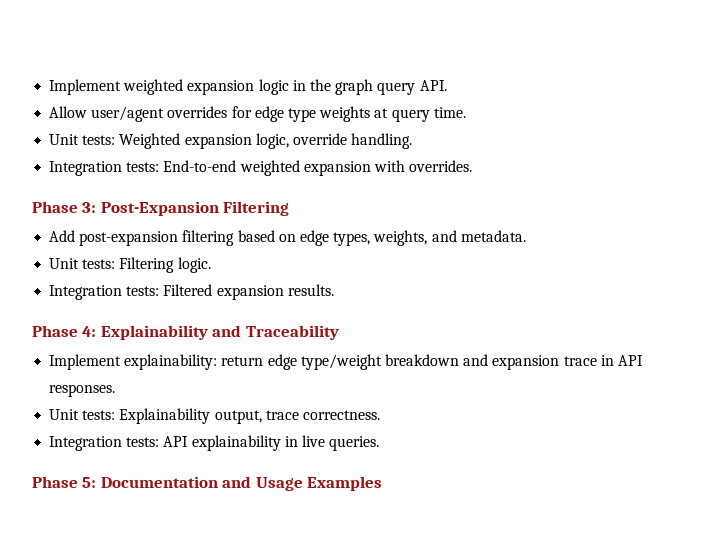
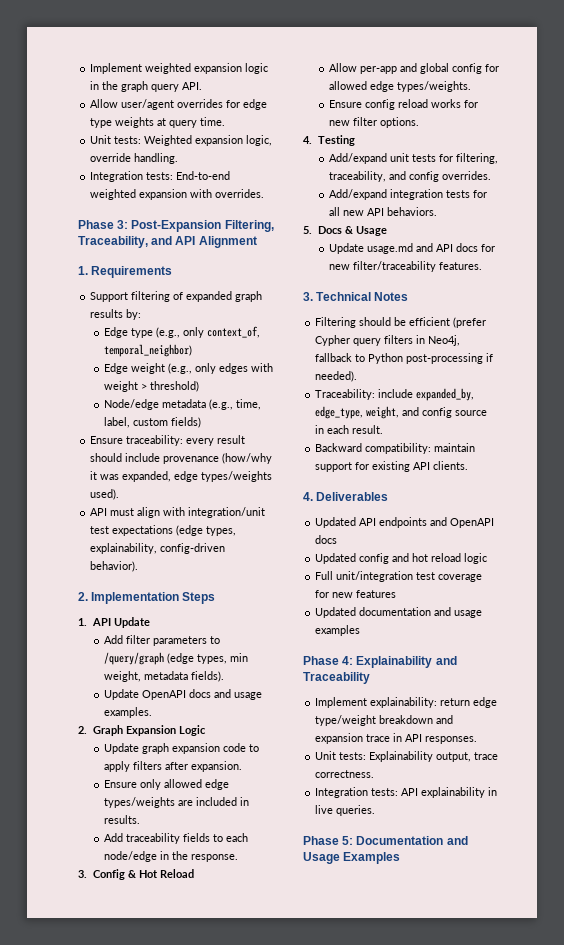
[223,201,290,216] [49,230,526,246] [49,257,211,273] [49,284,334,300] Filtering // Add post-expansion filtering based on edge types, weights, and metadata. // Unit tests: Filtering logic. // Integration tests: Filtered expansion results. -> [224,220,274,232] [78,236,257,248] [78,266,173,278] [90,291,263,302] [90,309,142,320] [103,326,260,338] [103,344,192,357] [103,363,273,374] [103,381,199,392] [103,399,261,410] [103,417,201,428] [90,435,246,446] [90,453,273,464] [90,471,273,482] [90,489,120,500] [90,507,266,518] [90,525,237,536] [90,543,226,554] [90,561,139,572] [78,592,216,604] [78,617,150,628] [103,635,220,646] [103,652,248,665] [103,671,224,682] [103,689,262,700] [103,707,152,718] [78,725,206,736] [103,743,259,754] [103,761,242,772] [103,779,229,790] [103,797,249,808] [103,815,140,824] [103,833,248,844] [103,851,238,862] [78,869,194,880] [328,63,499,74] [328,81,471,92] [328,99,478,110] [328,117,419,128] [303,135,355,146] [328,153,498,164] [328,171,491,182] [328,189,487,200] [328,207,437,216] [303,226,387,236] [328,243,495,254] [328,261,482,272] [303,292,409,301] [315,317,487,328] [315,335,461,346] [315,353,494,364] [315,371,358,382] [315,388,475,401] [315,406,488,419] [315,425,384,434] [315,443,476,454] [315,461,469,472] [303,492,389,501] [315,517,495,528] [315,535,338,544] [315,553,488,564] [315,571,483,582] [315,590,397,598] [315,607,483,618] [315,625,361,636] Filtering, Traceability, and API Alignment // 1. Requirements // Support filtering of expanded graph results by: // Edge type (e.g., only context_of, temporal_neighbor) // Edge weight (e.g., only edges with weight > threshold) // Node/edge metadata (e.g., time, label, custom fields) // Ensure traceability: every result should include provenance (how/why it was expanded, edge types/weights used). // API must align with integration/unit test expectations (edge types, explainability, config-driven behavior). // 2. Implementation Steps // 1. API Update // Add filter parameters to /query/graph (edge types, min weight, metadata fields). // Update OpenAPI docs and usage examples. // 2. Graph Expansion Logic // Update graph expansion code to apply filters after expansion. // Ensure only allowed edge types/weights are included in results. // Add traceability fields to each node/edge in the response. // 3. Config & Hot Reload // Allow per-app and global config for allowed edge types/weights. // Ensure config reload works for new filter options. // 4. Testing // Add/expand unit tests for filtering, traceability, and config overrides. // Add/expand integration tests for all new API behaviors. // 5. Docs & Usage // Update usage.md and API docs for new filter/traceability features. // 3. Technical Notes // Filtering should be efficient (prefer Cypher query filters in Neo4j, fallback to Python post-processing if needed). // Traceability: include expanded_by, edge_type, weight, and config source in each result. // Backward compatibility: maintain support for existing API clients. // 4. Deliverables // Updated API endpoints and OpenAPI docs // Updated config and hot reload logic // Full unit/integration test coverage for new features // Updated documentation and usage examples

